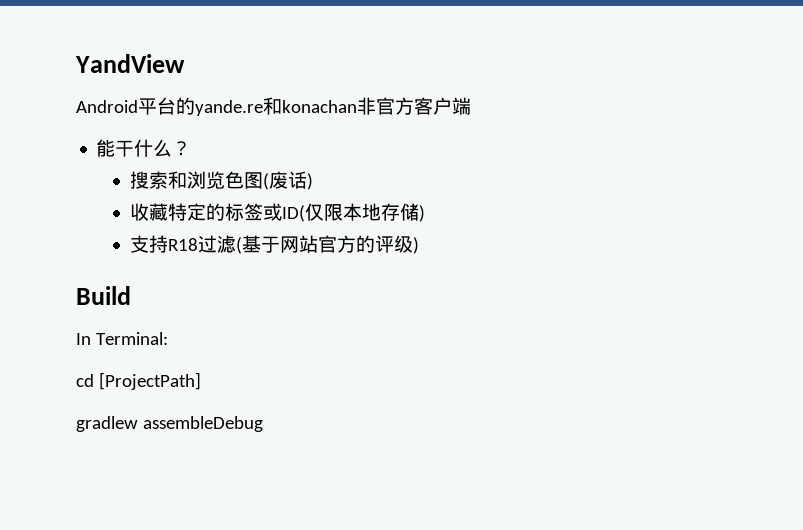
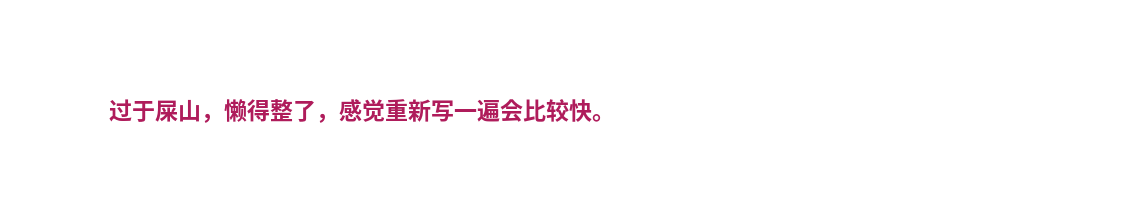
[75,54,185,73] [76,97,471,116] [96,139,192,157] [130,171,314,190] [130,203,426,222] [130,235,420,254] [76,286,131,305] [76,332,168,345] [76,372,201,390] [76,416,263,432] YandView // Android平台的yande.re和konachan非官方客户端 // 能干什么？ // 搜索和浏览色图(废话) // 收藏特定的标签或ID(仅限本地存储) // 支持R18过滤(基于网站官方的评级) // Build // In Terminal: // cd [ProjectPath] // gradlew assembleDebug -> [109,99,615,123] 过于屎山，懒得整了，感觉重新写一遍会比较快。

